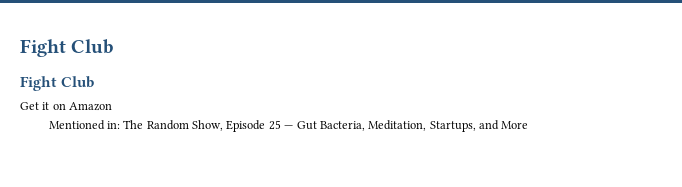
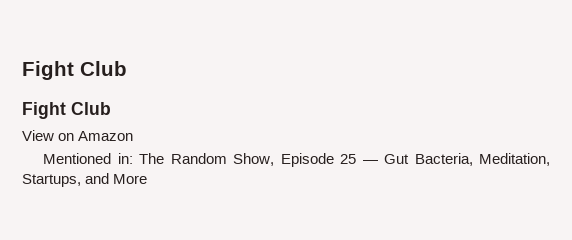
[20,102,50,110] Get it -> [22,130,54,141] View

